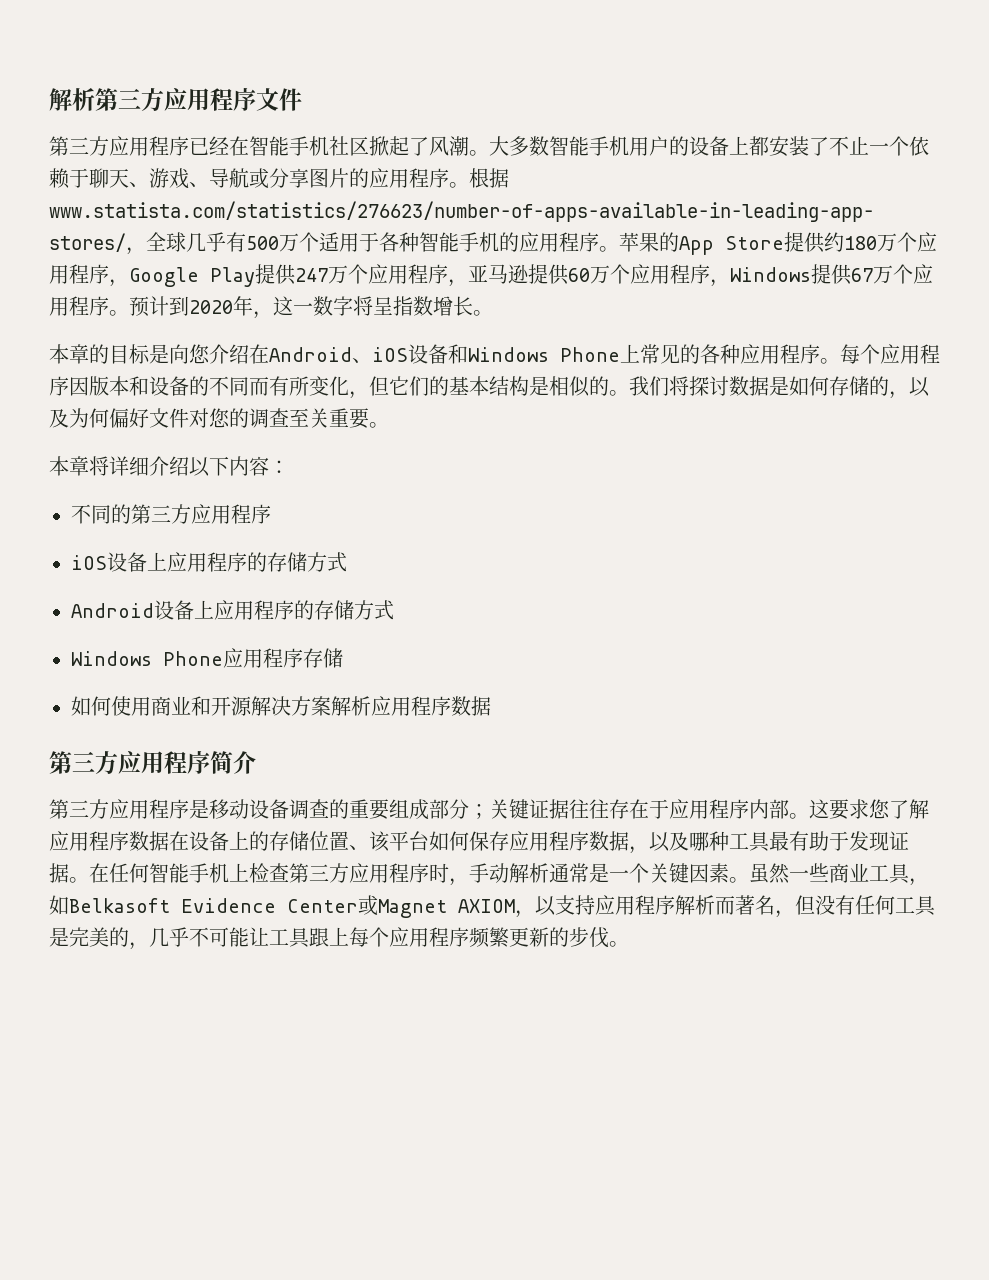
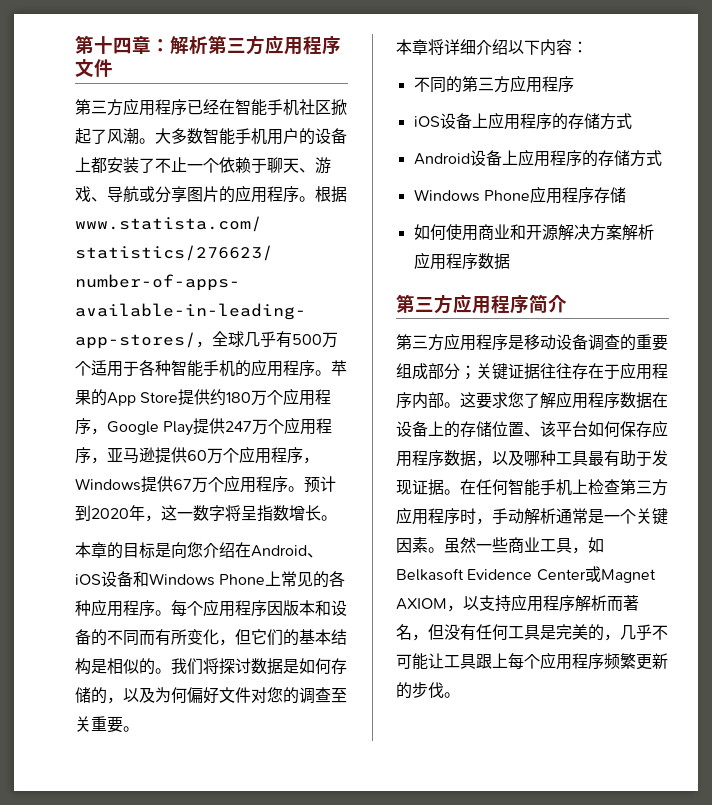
(49, 99) none -> [75,35,170,54] 第十四章：

